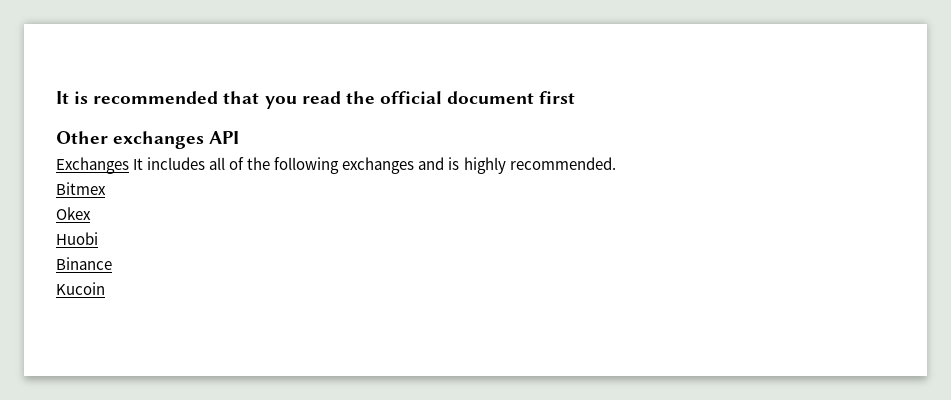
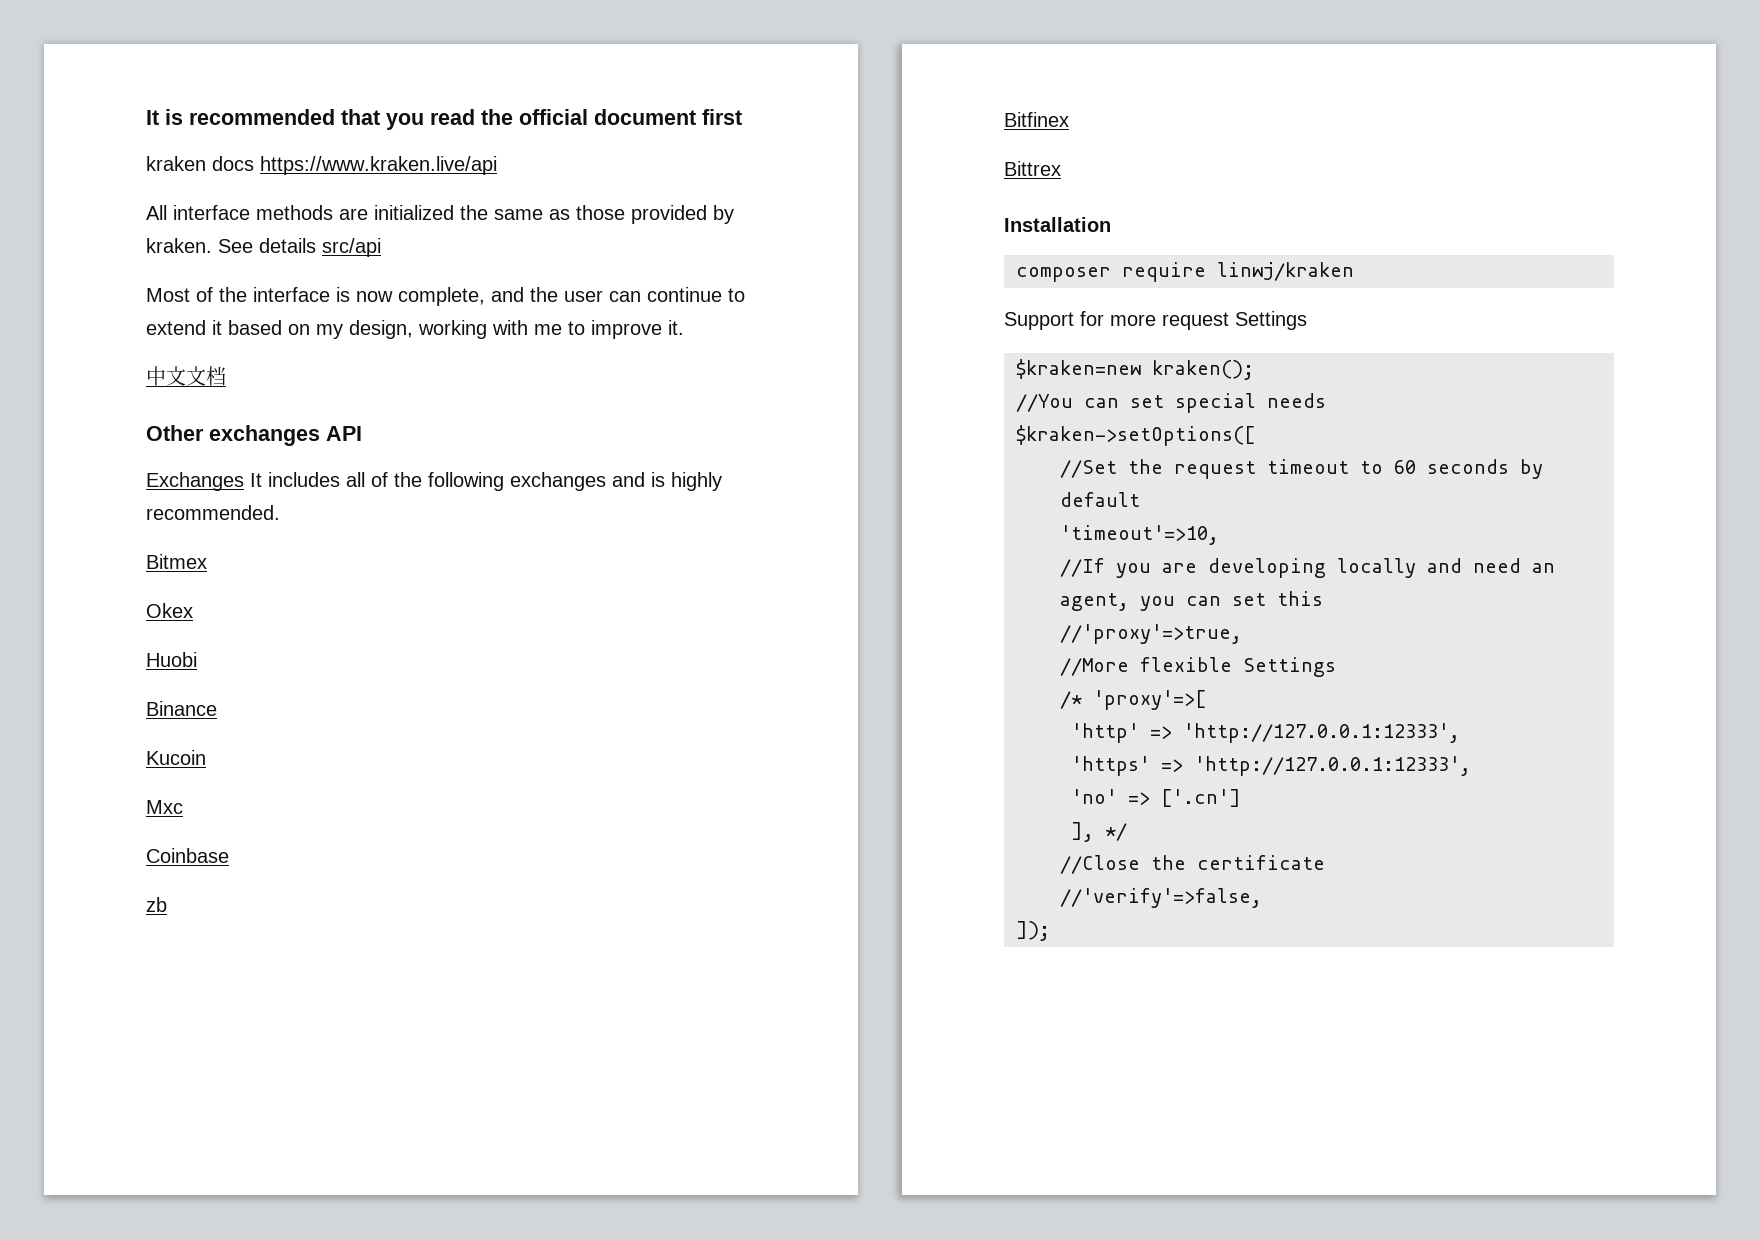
(576, 97) none -> [146,156,497,175] [146,205,734,224] [146,238,381,257] [146,287,745,306] [146,320,684,339] [146,366,226,386] // kraken docs https://www.kraken.live/api // All interface methods are initialized the same as those provided by kraken. See details src/api // Most of the interface is now complete, and the user can continue to extend it based on my design, working with me to improve it. // 中文文档
(105, 288) none -> [146,800,183,814] [146,848,229,863] [146,897,167,912] [1004,112,1069,127] [1004,161,1061,176] [1004,217,1111,232] [1016,262,1354,282] [1004,311,1307,330] [1016,359,1254,380] [1016,393,1326,413] [1016,425,1255,446] [1060,459,1543,479] [1060,492,1140,507] [1060,525,1219,545] [1060,558,1555,578] [1060,591,1323,611] [1060,624,1242,644] [1060,657,1336,677] [1060,690,1206,710] [1071,723,1460,743] [1071,756,1471,776] [1071,789,1241,807] [1071,822,1127,842] [1060,855,1325,874] [1060,888,1262,908] [1016,921,1050,941] // Mxc // Coinbase // zb // Bitfinex // Bittrex // Installation // composer require linwj/kraken // Support for more request Settings // $kraken=new kraken(); // //You can set special needs // $kraken->setOptions([ // //Set the request timeout to 60 seconds by default // 'timeout'=>10, // //If you are developing locally and need an agent, you can set this // //'proxy'=>true, // //More flexible Settings // /* 'proxy'=>[ // 'http' => 'http://127.0.0.1:12333', // 'https' => 'http://127.0.0.1:12333', // 'no' => ['.cn'] // ], */ // //Close the certificate // //'verify'=>false, // ]);

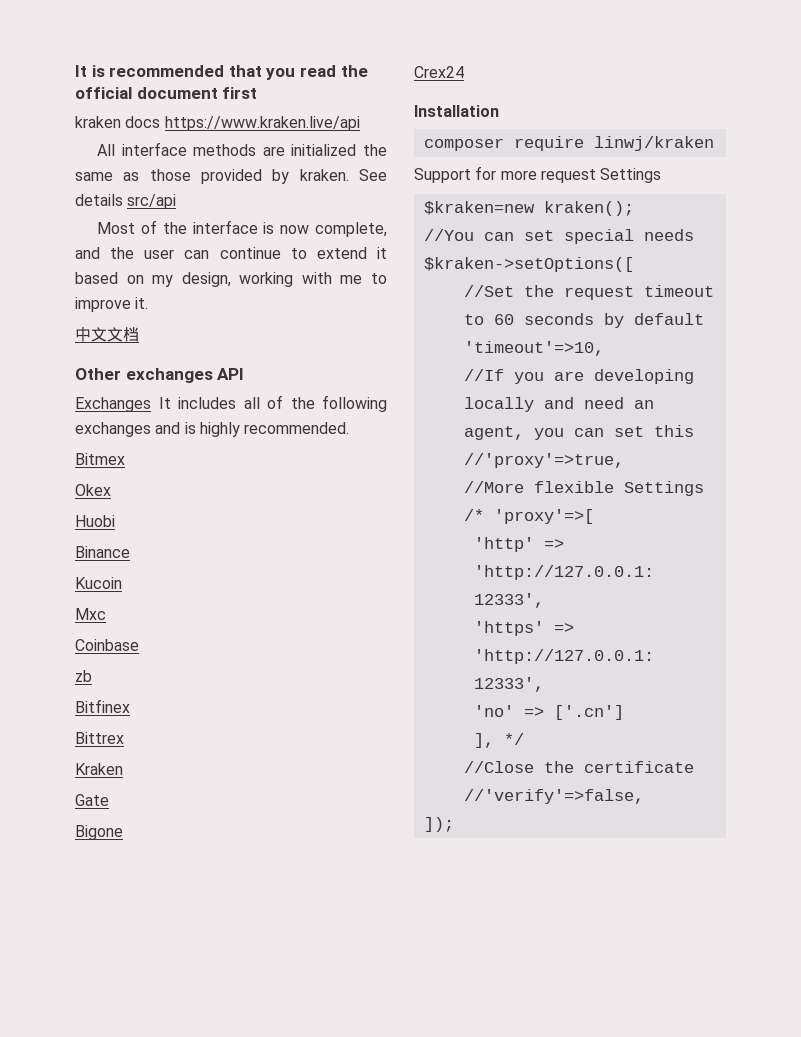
(1061, 168) none -> [75,763,123,775] [75,794,109,806] [75,825,123,840] [414,66,464,78] // Kraken // Gate // Bigone // Crex24

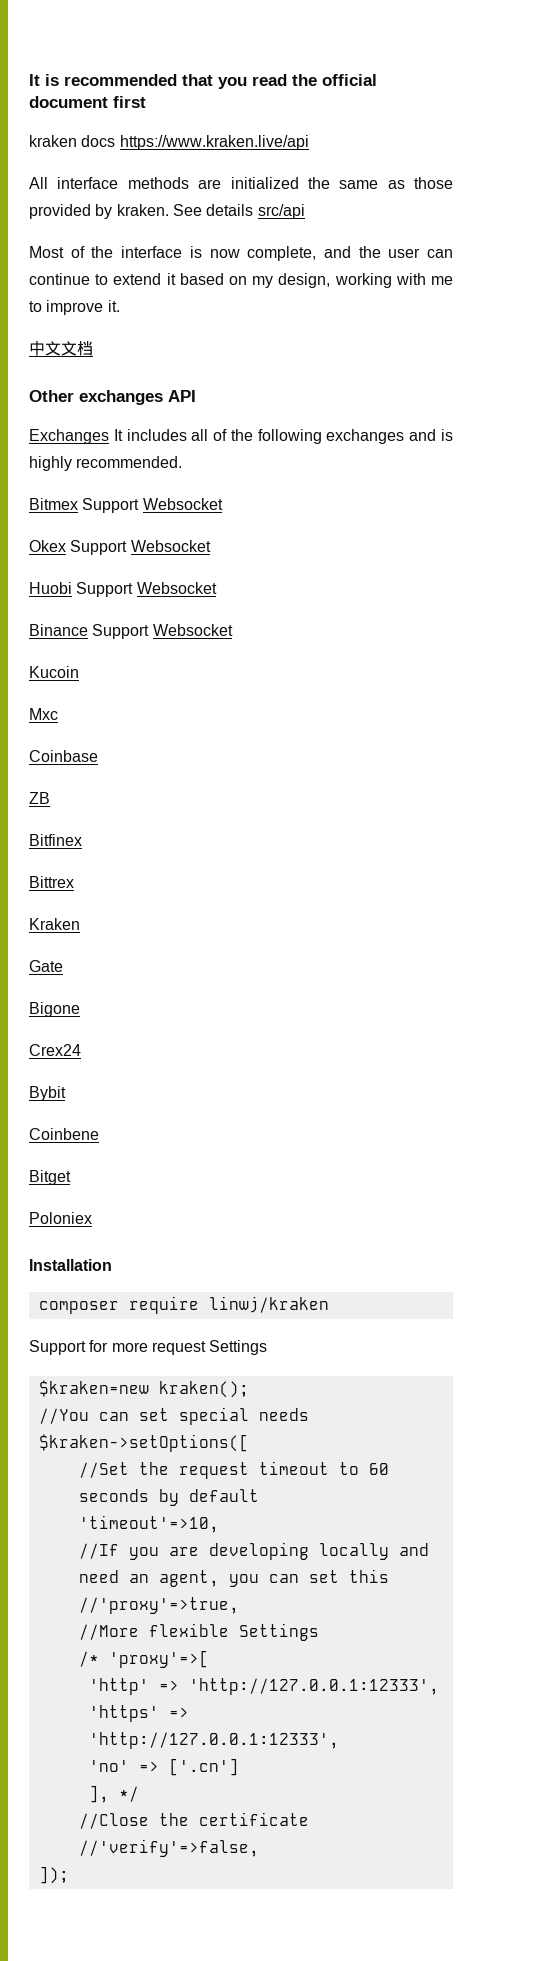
(125, 459) none -> [82,498,223,513] Support Websocket
(111, 490) none -> [70,540,211,555] Support Websocket
(115, 521) none -> [76,582,217,597] Support Websocket
(130, 552) none -> [92,624,233,639] Support Websocket
[75,670,92,682] zb -> [29,792,50,804] ZB
(464, 72) none -> [29,1086,66,1101] [29,1128,99,1140] [29,1170,71,1185] [29,1212,92,1224] // Bybit // Coinbene // Bitget // Poloniex

